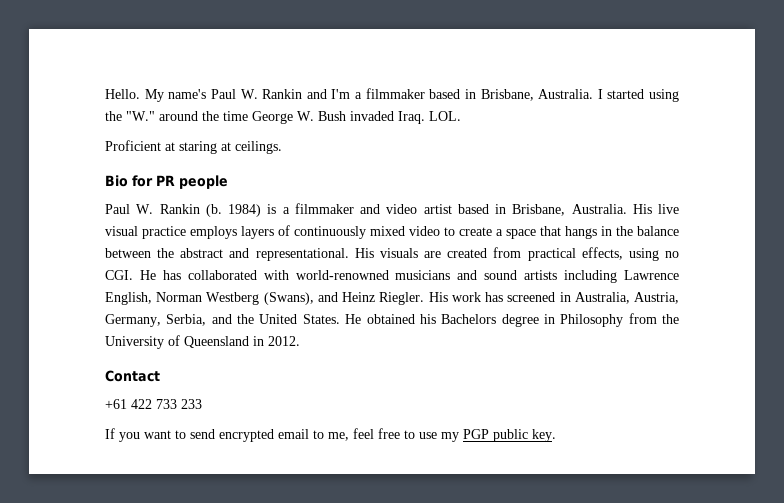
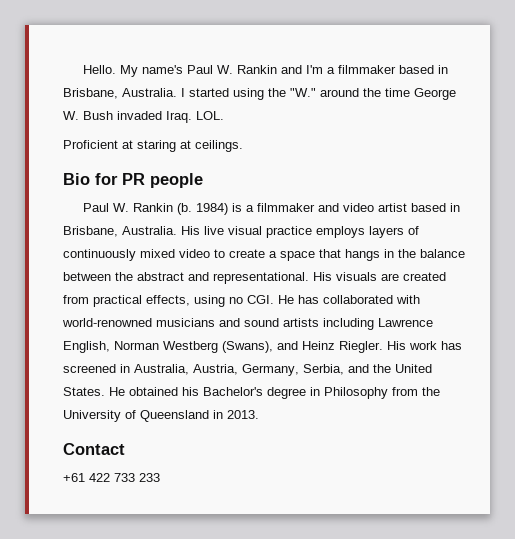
[441,314,497,324] Bachelors -> [203,387,263,396] Bachelor's
[268,336,300,346] 2012. -> [227,410,259,419] 2013.
[105,428,556,442] // If you want to send encrypted email to me, feel free to use my PGP public key. -> (160, 477) none

